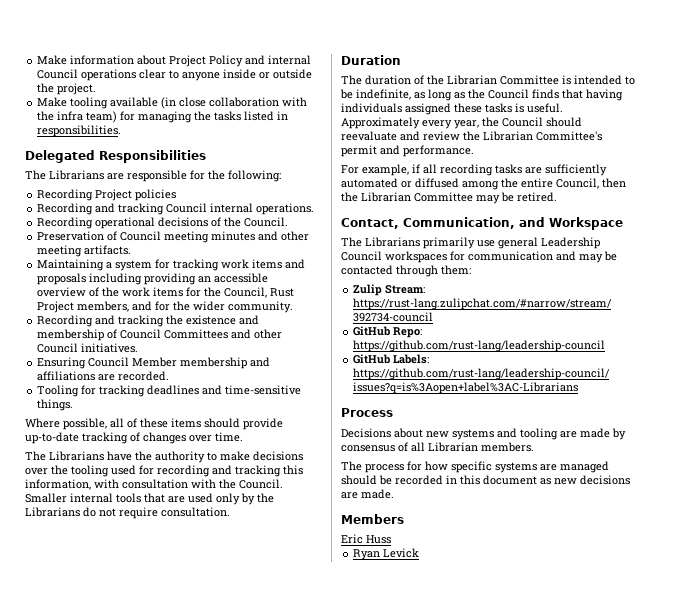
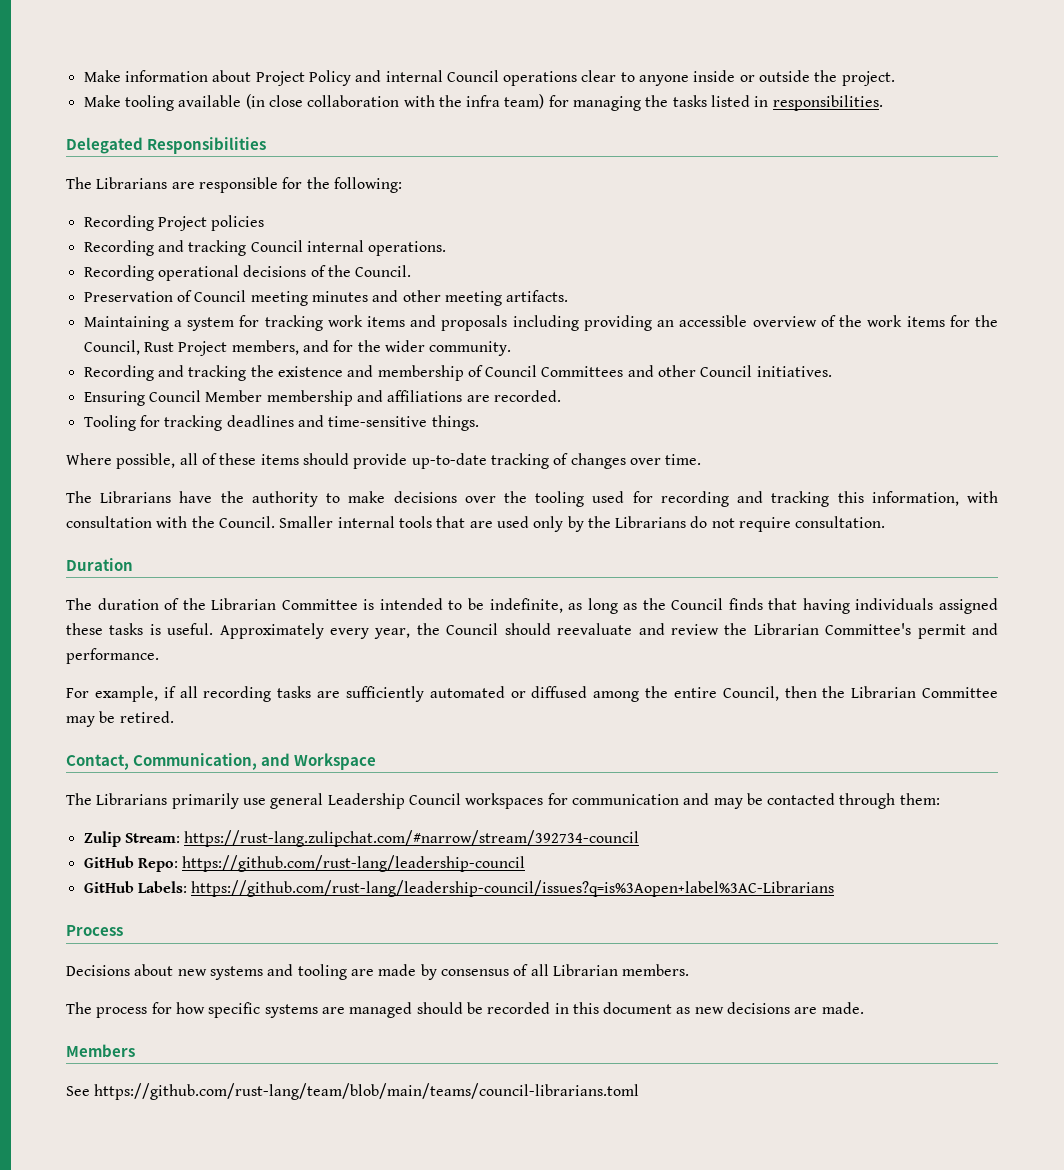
[341,534,391,544] [353,548,420,560] Eric Huss // Ryan Levick -> [66,1083,640,1100] See https://github.com/rust-lang/team/blob/main/teams/council-librarians.toml

